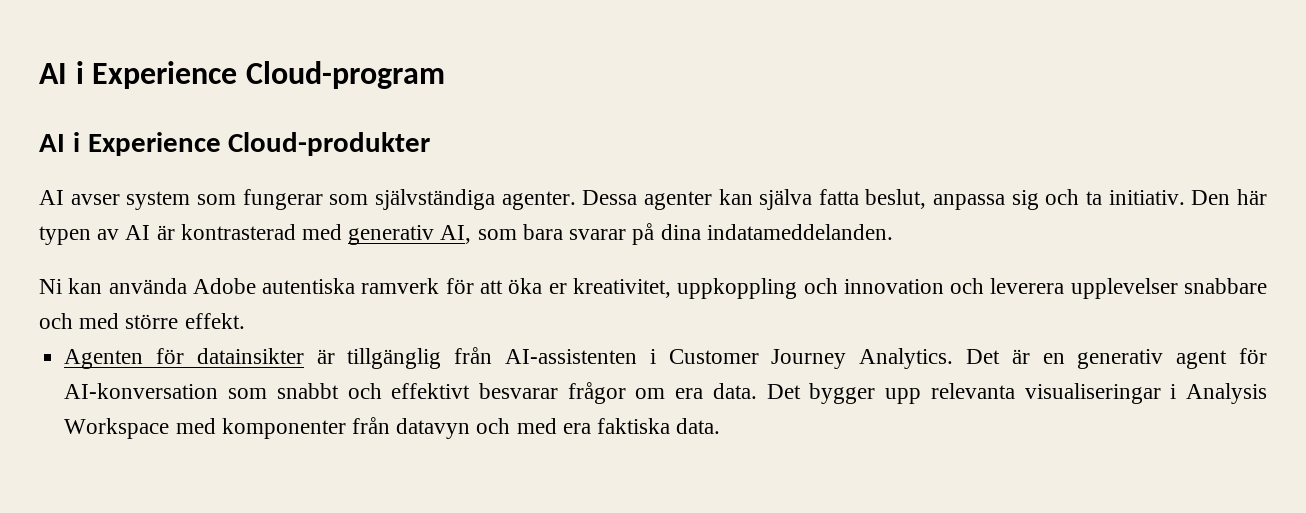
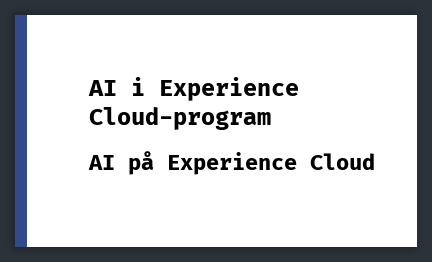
[72,132,431,156] [39,189,1267,210] [39,223,893,245] [39,278,1267,299] [39,313,245,329] [64,347,1268,369] [64,382,1268,404] [64,417,721,439] i Experience Cloud-produkter // AI avser system som fungerar som självständiga agenter. Dessa agenter kan själva fatta beslut, anpassa sig och ta initiativ. Den här typen av AI är kontrasterad med generativ AI, som bara svarar på dina indatameddelanden. // Ni kan använda Adobe autentiska ramverk för att öka er kreativitet, uppkoppling och innovation och leverera upplevelser snabbare och med större effekt. // Agenten för datainsikter är tillgänglig från AI-assistenten i Customer Journey Analytics. Det är en generativ agent för AI-konversation som snabbt och effektivt besvarar frågor om era data. Det bygger upp relevanta visualiseringar i Analysis Workspace med komponenter från datavyn och med era faktiska data. -> [128,151,375,175] på Experience Cloud

